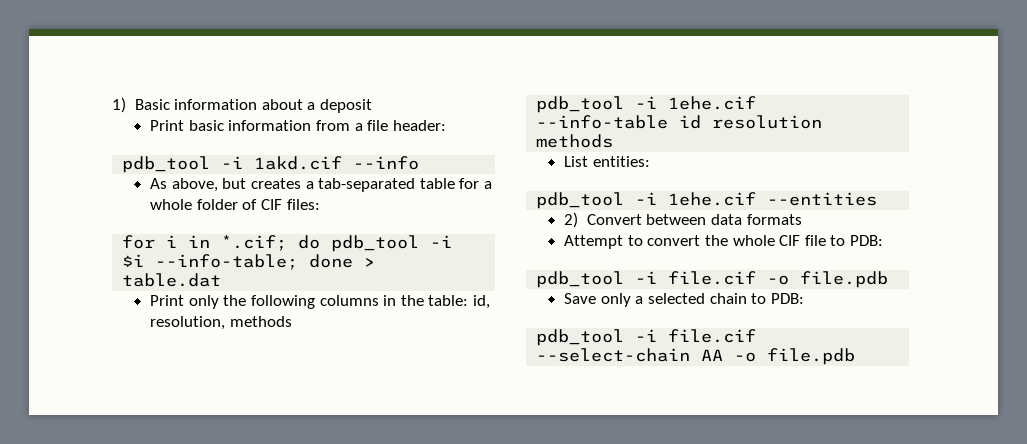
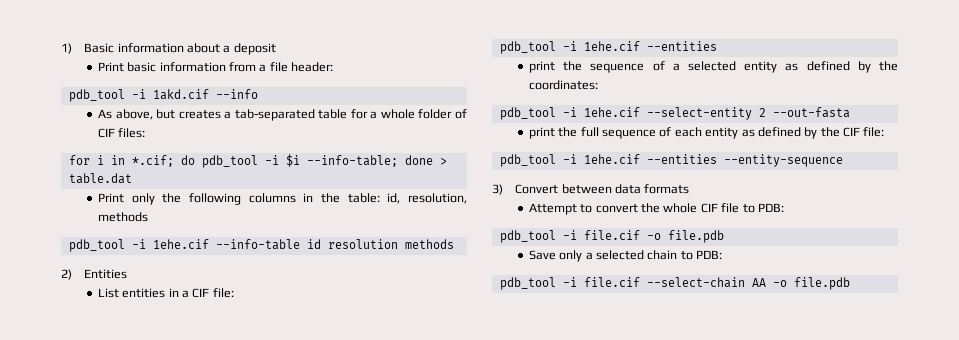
(614, 141) none -> [61,269,128,280] // 2) Entities
[592,156,650,167] entities: -> [122,288,234,298] entities in a CIF file:
[564,212,579,228] 2) -> [528,61,898,73] [528,80,598,90] [499,107,850,120] [528,127,885,139] [499,154,843,167] [492,184,503,195] print the sequence of a selected entity as defined by the coordinates: // pdb_tool -i 1ehe.cif --select-entity 2 --out-fasta // print the full sequence of each entity as defined by the CIF file: // pdb_tool -i 1ehe.cif --entities --entity-sequence // 3)

